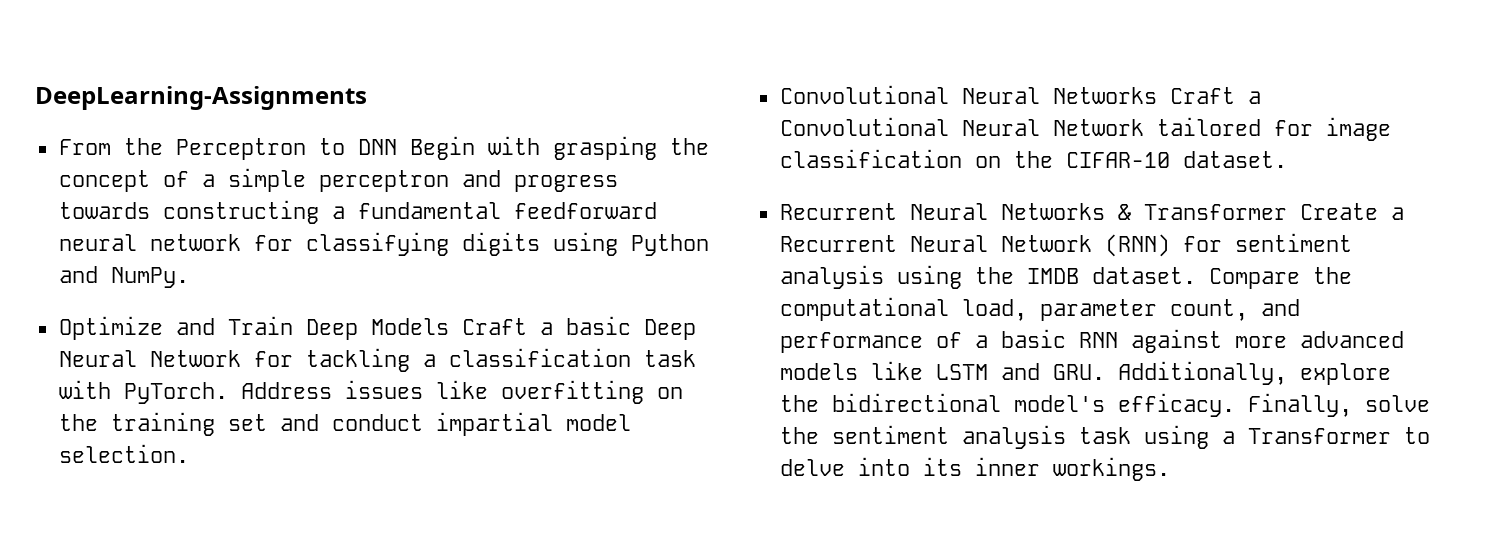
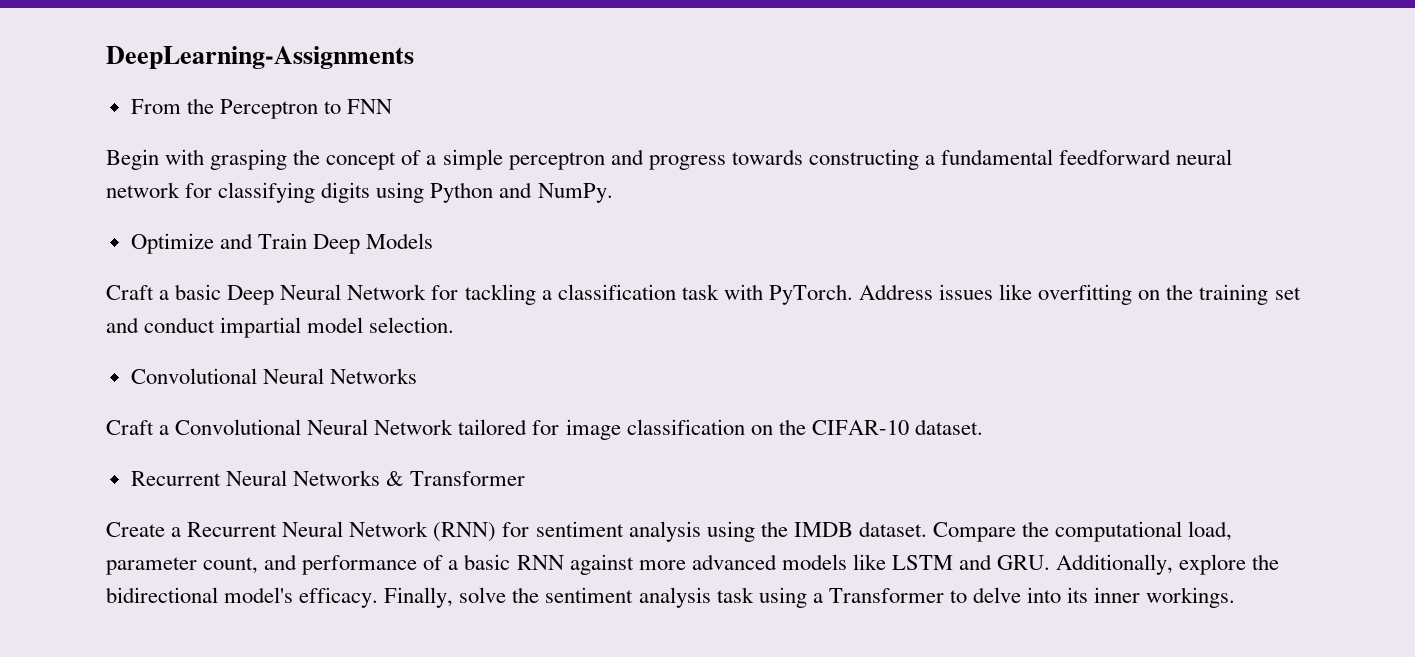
[357,139,397,155] DNN -> [347,99,393,114] FNN //
(449, 326) none -> (434, 241) //
(1157, 95) none -> (417, 376) //
(1287, 212) none -> (526, 478) //

